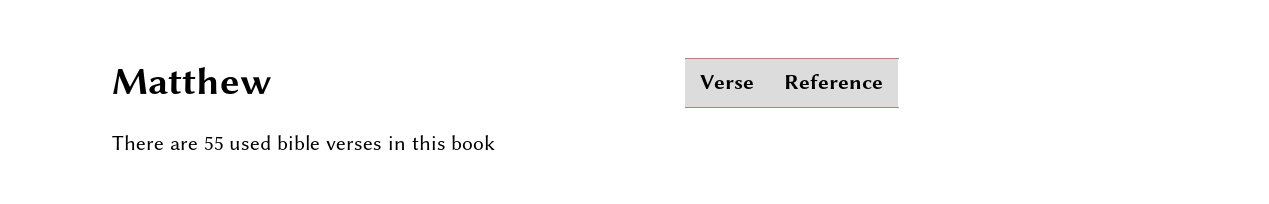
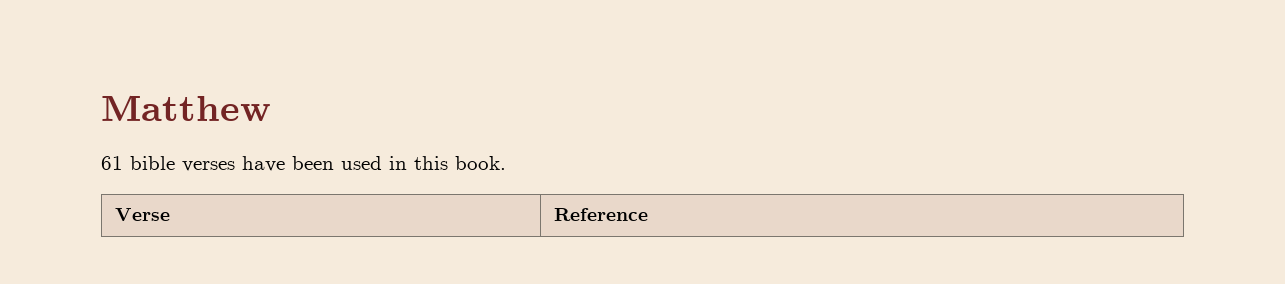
[112,135,383,150] There are 55 used bible verses -> [101,156,382,172] 61 bible verses have been used
[451,135,496,150] book -> [455,156,506,170] book.

